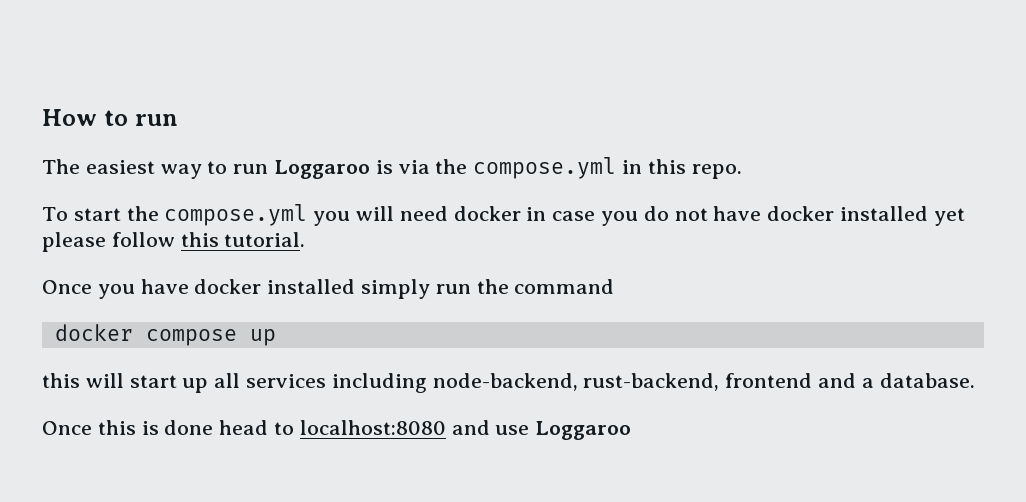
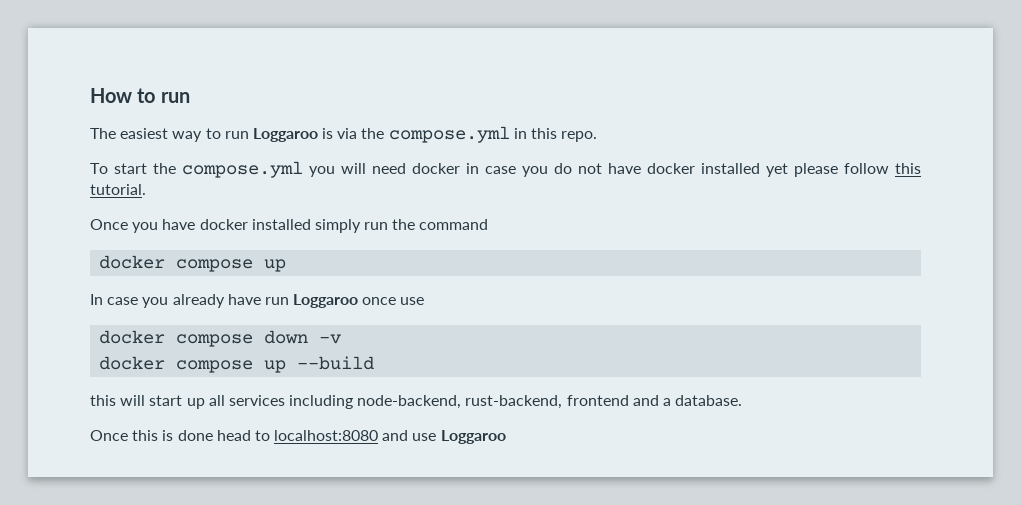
(276, 337) none -> [90,294,425,308] [99,330,342,347] [99,356,375,373] // In case you already have run Loggaroo once use // docker compose down -v // docker compose up --build

